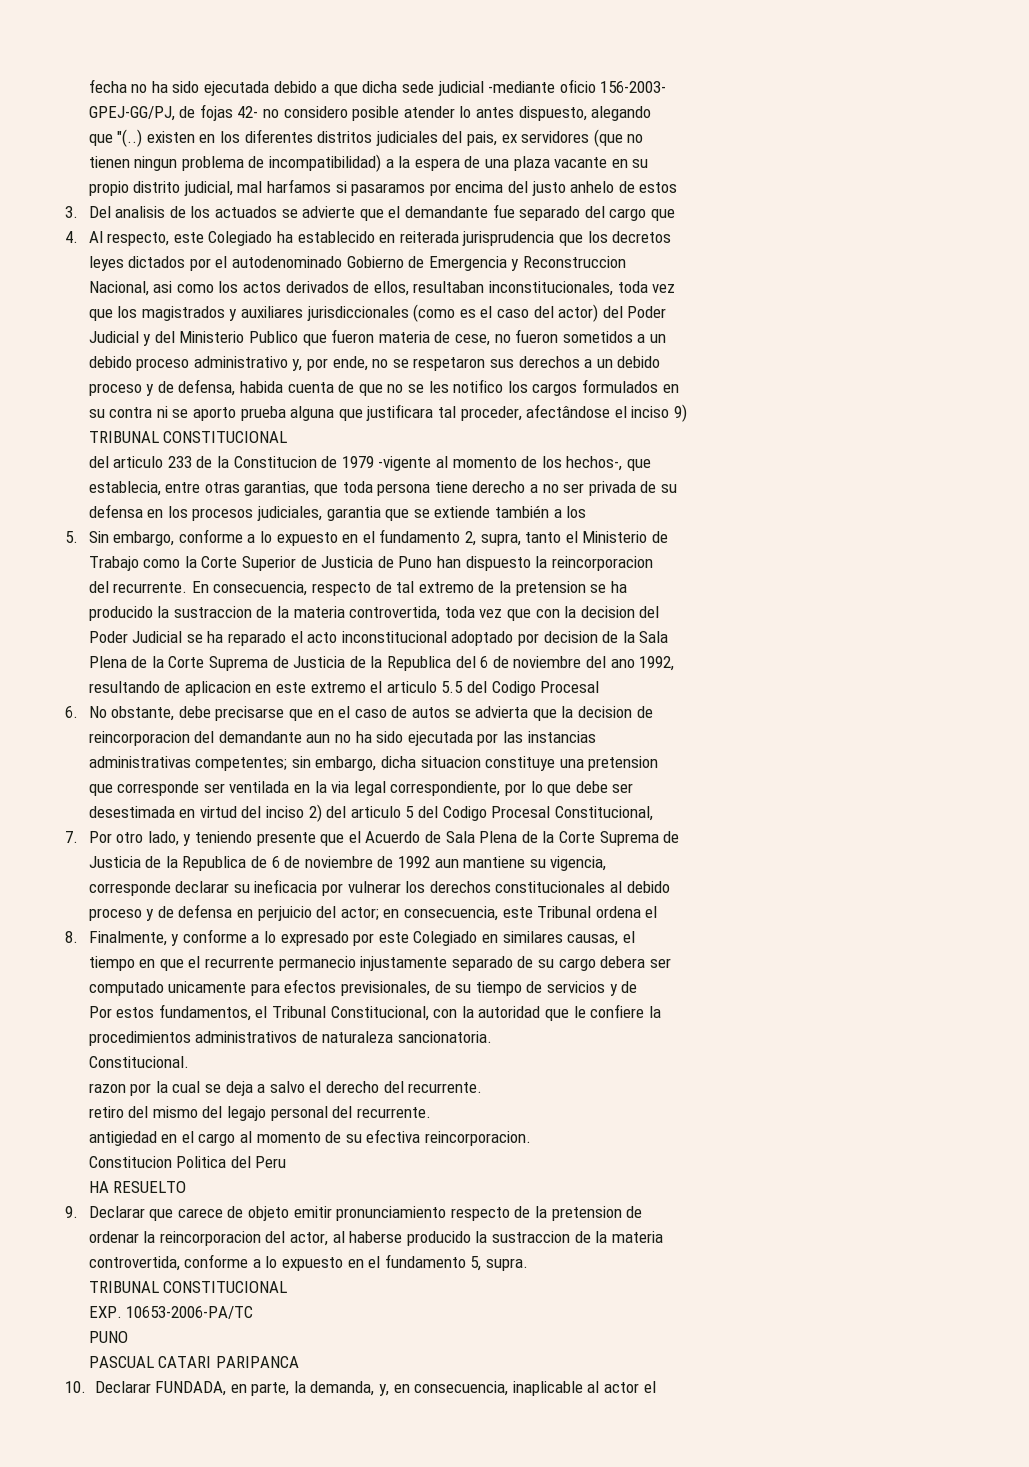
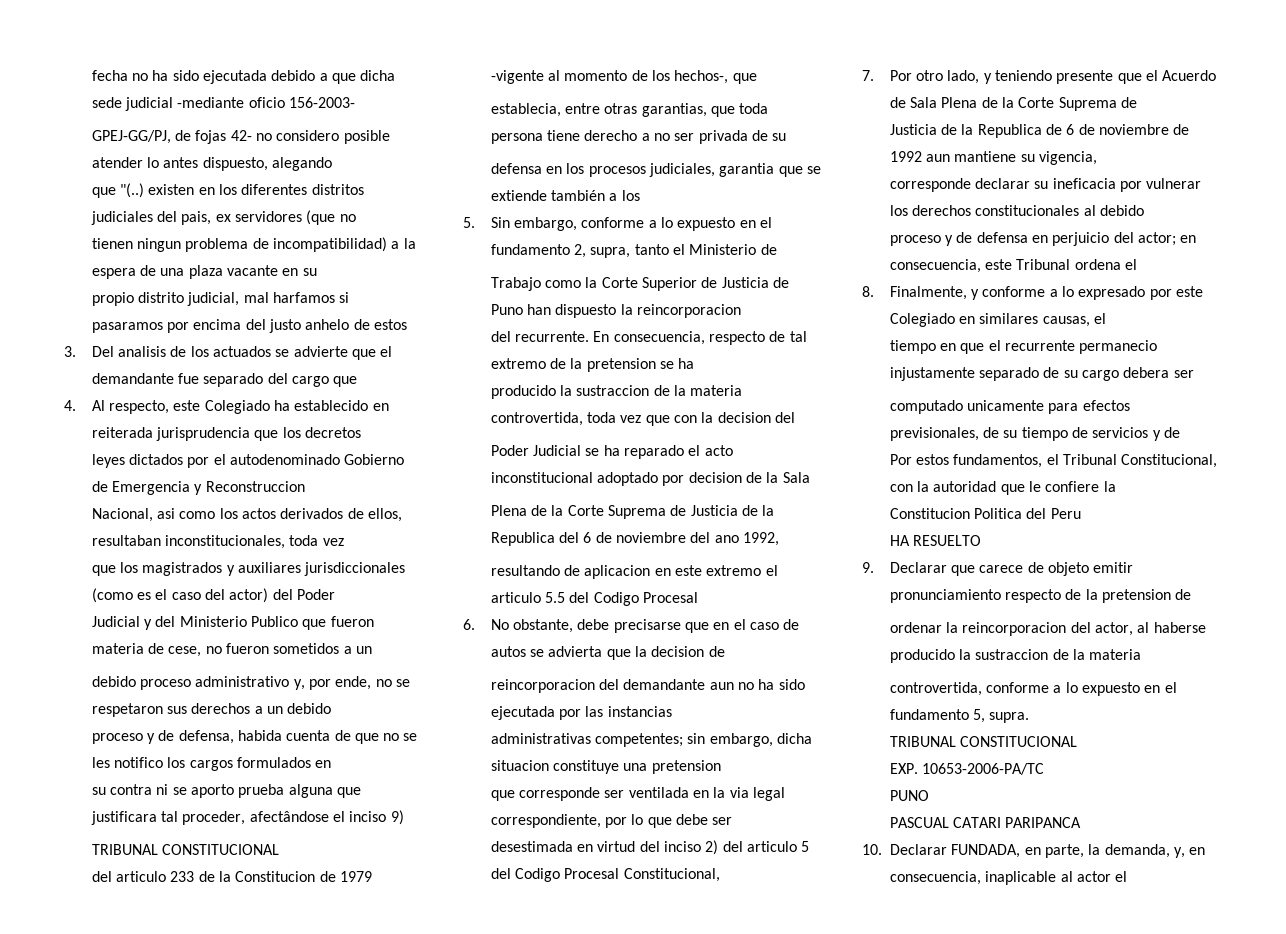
[88,1031,493,1046] [88,1056,189,1068] [88,1081,483,1096] [88,1106,431,1121] [88,1129,532,1146] // procedimientos administrativos de naturaleza sancionatoria. // Constitucional. // razon por la cual se deja a salvo el derecho del recurrente. // retiro del mismo del legajo personal del recurrente. // antigiedad en el cargo al momento de su efectiva reincorporacion. -> (1116, 486) none

